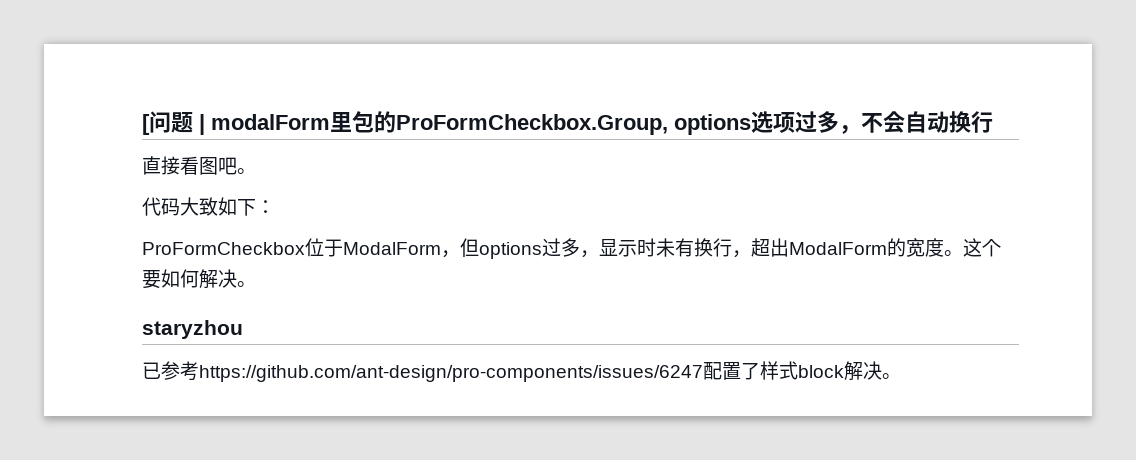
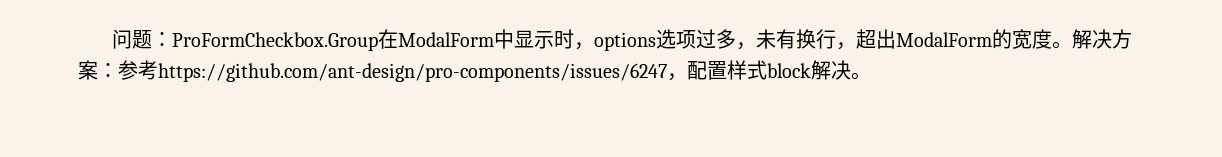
[142,111,993,135] [142,156,256,175] [142,197,275,216] [142,238,656,259] [问题 | modalForm里包的ProFormCheckbox.Group, options选项过多，不会自动换行 // 直接看图吧。 // 代码大致如下： // ProFormCheckbox位于ModalForm，但options过多，显示时 -> [112,29,757,51] 问题：ProFormCheckbox.Group在ModalForm中显示时，options选项过多，
[963,238,1001,257] [142,269,256,289] [142,320,243,339] [142,362,161,379] 这个要如何解决。 // staryzhou // 已 -> [1072,29,1133,49] [78,60,118,80] 解决方案：
[703,362,760,380] 配置了 -> [667,61,727,81] ，配置

